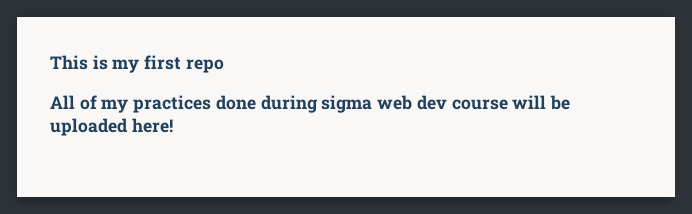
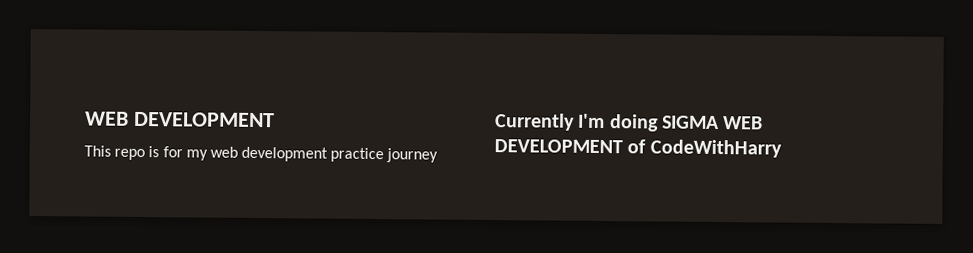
[50,55,224,73] [50,95,570,113] [50,118,173,136] This is my first repo // All of my practices done during sigma web dev course will be uploaded here! -> [84,111,275,128] [84,145,439,163] [494,113,764,132] [494,139,782,158] WEB DEVELOPMENT // This repo is for my web development practice journey // Currently I'm doing SIGMA WEB DEVELOPMENT of CodeWithHarry

